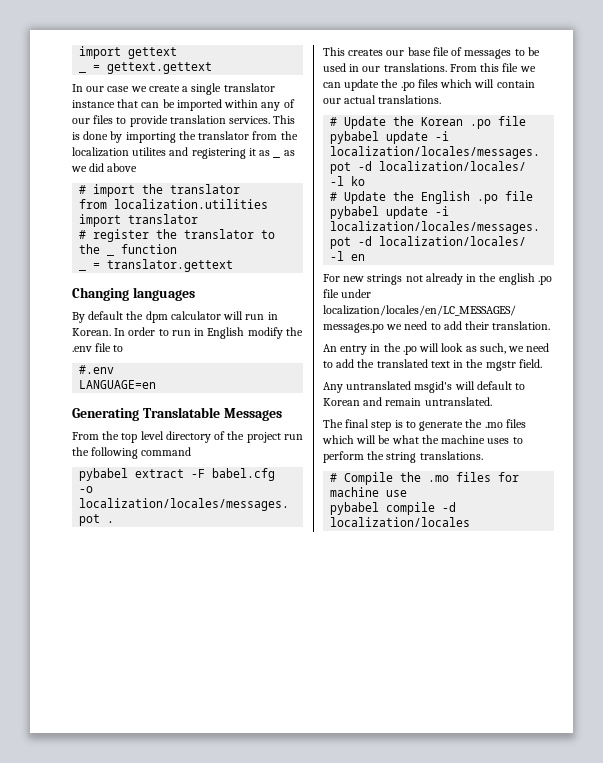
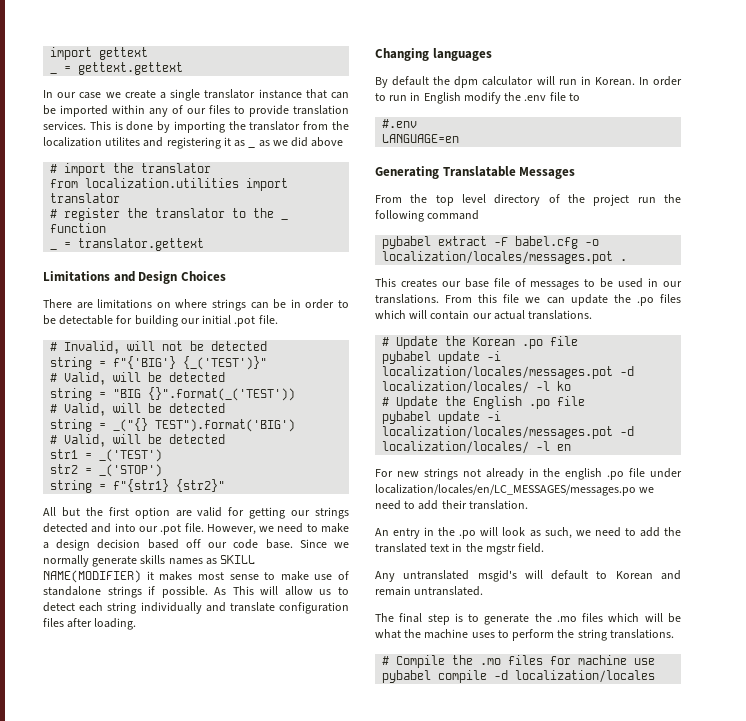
(234, 265) none -> [43,271,226,284] [43,299,349,311] [43,315,278,327] [50,341,268,354] [50,356,268,370] [50,372,226,385] [50,387,296,401] [50,403,226,416] [50,418,296,432] [50,434,226,447] [50,449,163,462] [50,464,163,477] [50,479,226,493] [43,507,349,519] [43,523,349,535] [43,539,349,551] [43,555,256,567] [43,570,349,583] [43,586,349,598] [43,602,349,614] [43,618,137,630] // Limitations and Design Choices // There are limitations on where strings can be in order to be detectable for building our initial .pot file. // # Invalid, will not be detected // string = f"{'BIG'} {_('TEST')}" // # Valid, will be detected // string = "BIG {}".format(_('TEST')) // # Valid, will be detected // string = _("{} TEST").format('BIG') // # Valid, will be detected // str1 = _('TEST') // str2 = _('STOP') // string = f"{str1} {str2}" // All but the first option are valid for getting our strings detected and into our .pot file. However, we need to make a design decision based off our code base. Since we normally generate skills names as SKILL NAME(MODIFIER) it makes most sense to make use of standalone strings if possible. As This will allow us to detect each string individually and translate configuration files after loading.

